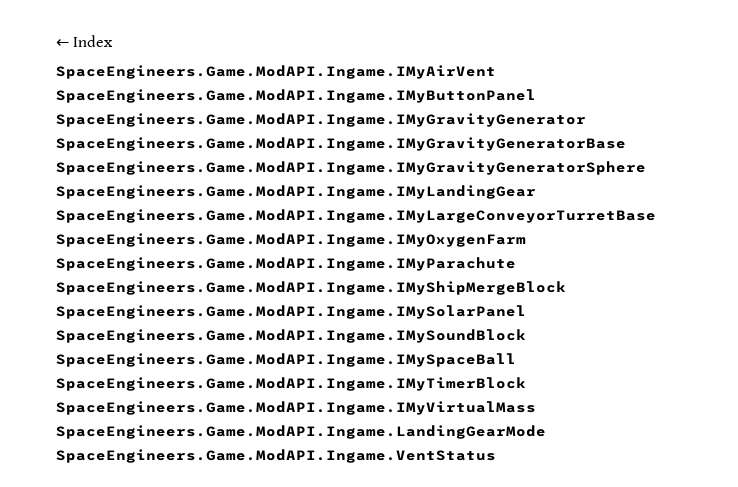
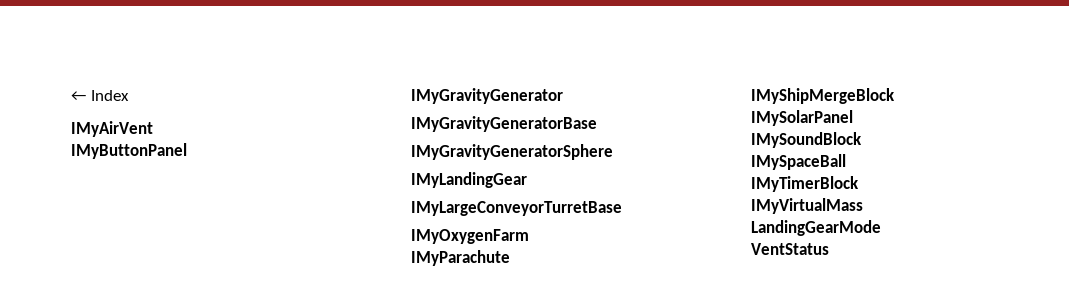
[56,65,496,79] [56,89,536,103] [56,113,586,127] [56,137,626,151] [56,161,646,175] [56,185,536,199] [56,209,656,223] [56,233,526,247] [56,257,516,271] [56,281,566,295] [56,305,526,319] [56,329,526,343] [56,353,516,367] [56,377,526,391] [56,401,536,415] [56,425,546,439] [56,449,496,463] SpaceEngineers.Game.ModAPI.Ingame.IMyAirVent // SpaceEngineers.Game.ModAPI.Ingame.IMyButtonPanel // SpaceEngineers.Game.ModAPI.Ingame.IMyGravityGenerator // SpaceEngineers.Game.ModAPI.Ingame.IMyGravityGeneratorBase // SpaceEngineers.Game.ModAPI.Ingame.IMyGravityGeneratorSphere // SpaceEngineers.Game.ModAPI.Ingame.IMyLandingGear // SpaceEngineers.Game.ModAPI.Ingame.IMyLargeConveyorTurretBase // SpaceEngineers.Game.ModAPI.Ingame.IMyOxygenFarm // SpaceEngineers.Game.ModAPI.Ingame.IMyParachute // SpaceEngineers.Game.ModAPI.Ingame.IMyShipMergeBlock // SpaceEngineers.Game.ModAPI.Ingame.IMySolarPanel // SpaceEngineers.Game.ModAPI.Ingame.IMySoundBlock // SpaceEngineers.Game.ModAPI.Ingame.IMySpaceBall // SpaceEngineers.Game.ModAPI.Ingame.IMyTimerBlock // SpaceEngineers.Game.ModAPI.Ingame.IMyVirtualMass // SpaceEngineers.Game.ModAPI.Ingame.LandingGearMode // SpaceEngineers.Game.ModAPI.Ingame.VentStatus -> [71,121,153,137] [71,143,187,159] [411,88,563,104] [411,116,597,132] [411,144,613,160] [411,172,527,188] [411,201,622,216] [411,229,529,244] [411,250,510,266] [751,88,895,104] [751,110,853,126] [751,132,862,148] [751,154,846,170] [751,176,859,192] [751,198,863,214] [751,220,881,236] [751,243,829,255] IMyAirVent // IMyButtonPanel // IMyGravityGenerator // IMyGravityGeneratorBase // IMyGravityGeneratorSphere // IMyLandingGear // IMyLargeConveyorTurretBase // IMyOxygenFarm // IMyParachute // IMyShipMergeBlock // IMySolarPanel // IMySoundBlock // IMySpaceBall // IMyTimerBlock // IMyVirtualMass // LandingGearMode // VentStatus

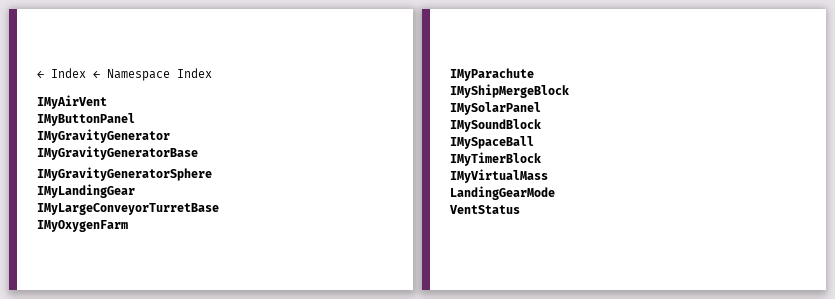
(129, 95) none -> [93,68,212,81] ← Namespace Index

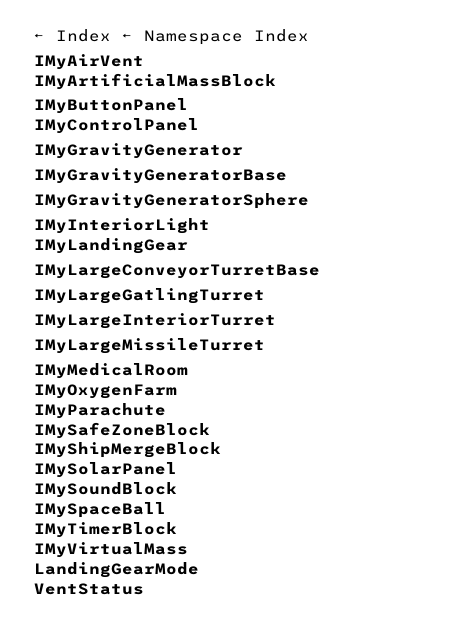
(107, 102) none -> [34,73,276,90] // IMyArtificialMassBlock
(135, 119) none -> [34,118,199,134] // IMyControlPanel
(212, 174) none -> [34,218,210,234] // IMyInteriorLight
(219, 209) none -> [34,288,265,304] [34,313,276,329] [34,338,265,354] [34,363,188,379] // IMyLargeGatlingTurret // IMyLargeInteriorTurret // IMyLargeMissileTurret // IMyMedicalRoom
(534, 74) none -> [34,422,210,439] // IMySafeZoneBlock

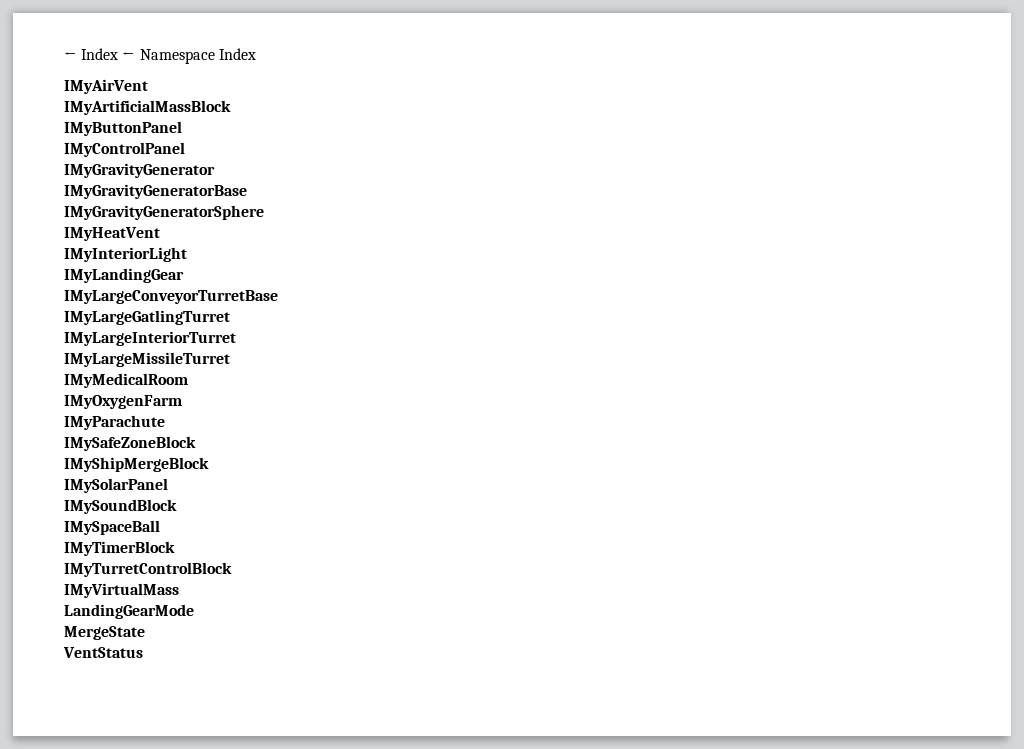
(309, 201) none -> [64,227,160,241] // IMyHeatVent
(177, 530) none -> [64,562,232,577] // IMyTurretControlBlock
(199, 570) none -> [64,626,145,640] // MergeState

